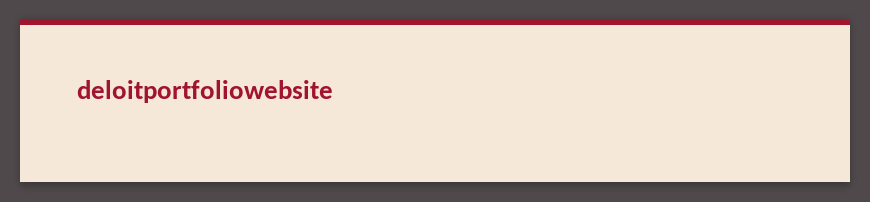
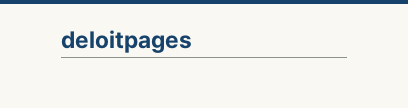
[77,80,333,103] deloitportfoliowebsite -> [61,30,192,53] deloitpages

